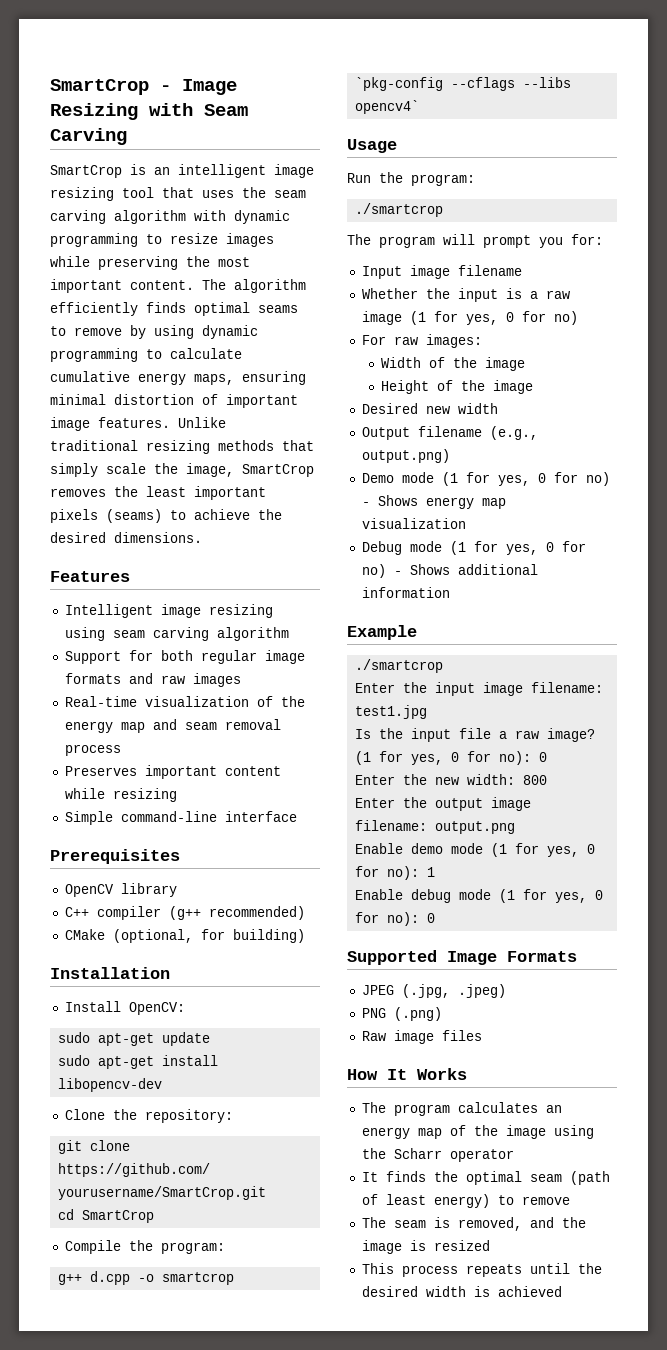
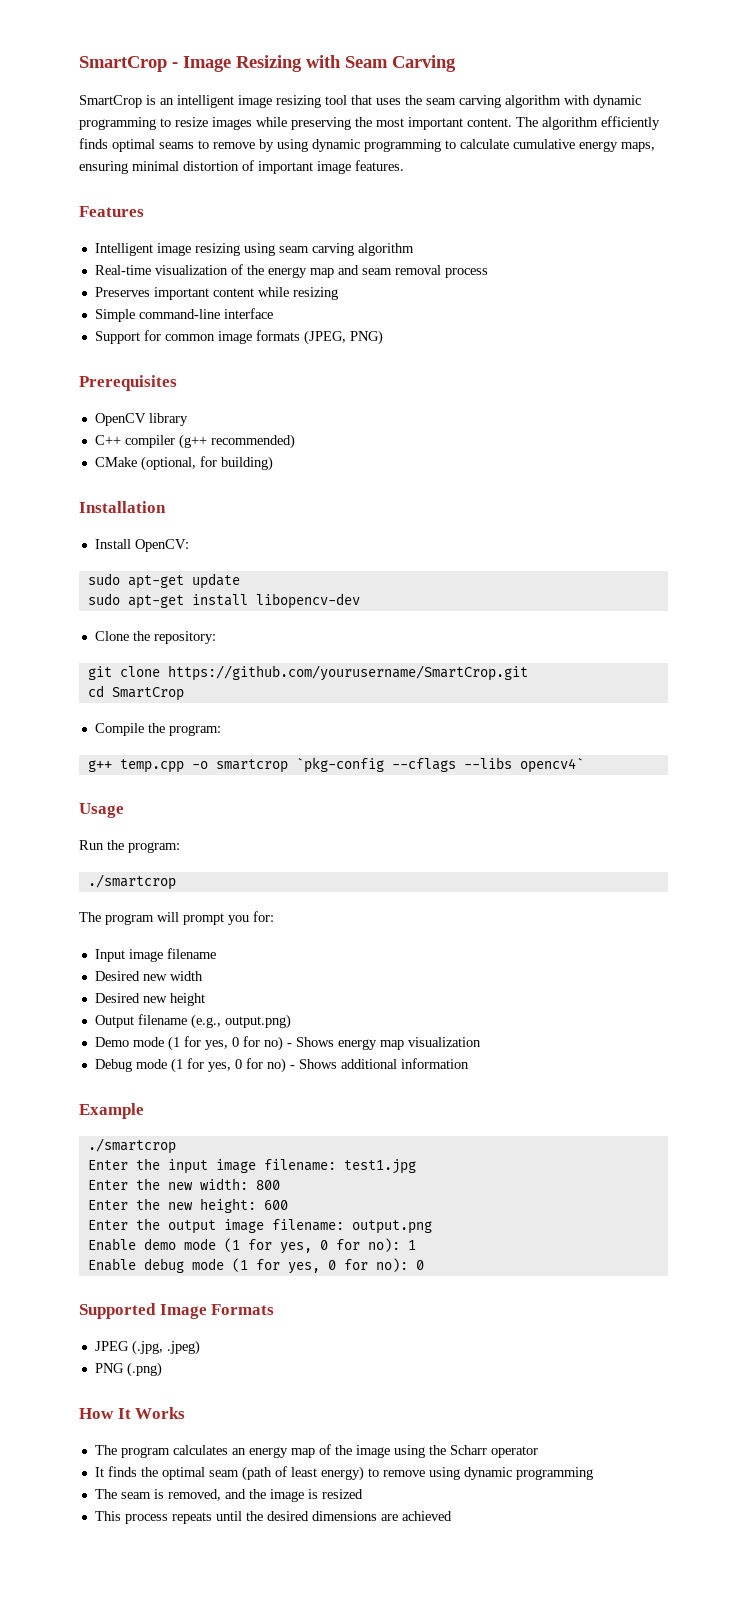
[178,417,226,428] [50,440,314,454] [50,463,314,477] [50,486,266,500] [50,509,282,523] [50,532,202,543] Unlike traditional resizing methods that simply scale the image, SmartCrop removes the least important pixels (seams) to achieve the desired dimensions. -> (404, 165) none
[64,650,305,664] [64,673,241,687] // Support for both regular image formats and raw images -> (414, 249) none
(297, 816) none -> [94,330,383,345] // Support for common image formats (JPEG, PNG)
[90,1271,131,1285] d.cpp -> [119,759,184,773] temp.cpp
[361,288,570,302] [361,311,578,325] [361,334,482,348] [380,357,525,371] [380,380,533,394] [361,403,498,414] Whether the input is a raw image (1 for yes, 0 for no) // For raw images: // Width of the image // Height of the image // Desired new width -> [94,971,203,981] [94,993,205,1006] Desired new width // Desired new height
[355,728,596,742] [355,751,548,765] // Is the input file a raw image? (1 for yes, 0 for no): 0 -> (416, 1166) none
(548, 780) none -> [87,1198,288,1213] // Enter the new height: 600
[361,1030,482,1044] // Raw image files -> (162, 1369) none
(570, 1200) none -> [428,1467,593,1480] using dynamic programming
[425,1286,490,1297] width is -> [311,1511,398,1521] dimensions are

